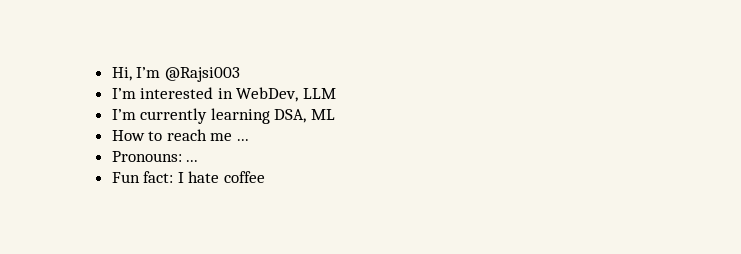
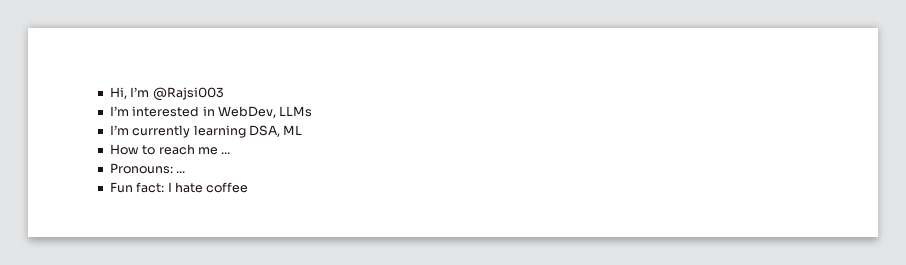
[303,88,337,99] LLM -> [279,106,313,117] LLMs

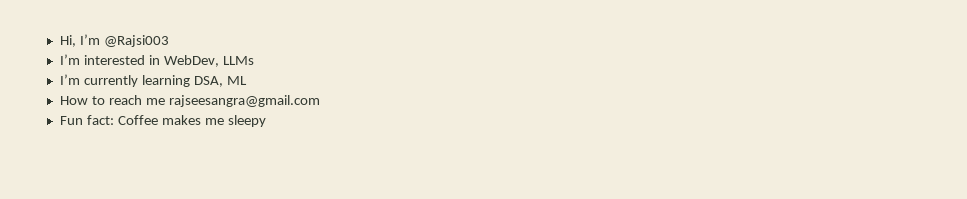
[221,152,231,154] [109,163,186,174] ... // Pronouns: ... -> [168,95,320,107] rajseesangra@gmail.com
[167,182,249,193] I hate coffee -> [117,115,266,127] Coffee makes me sleepy

